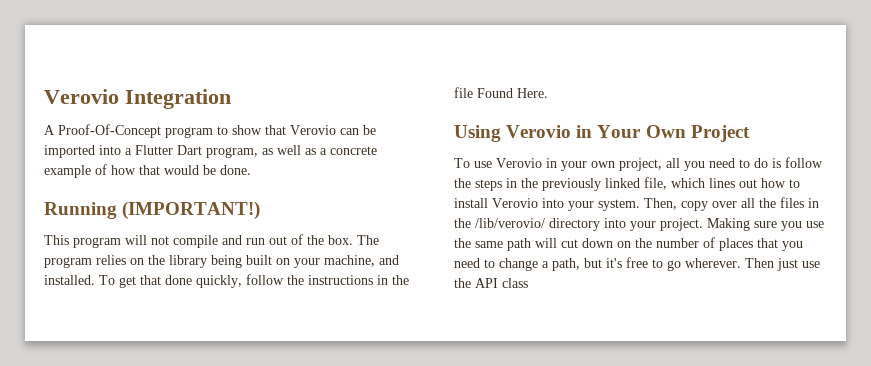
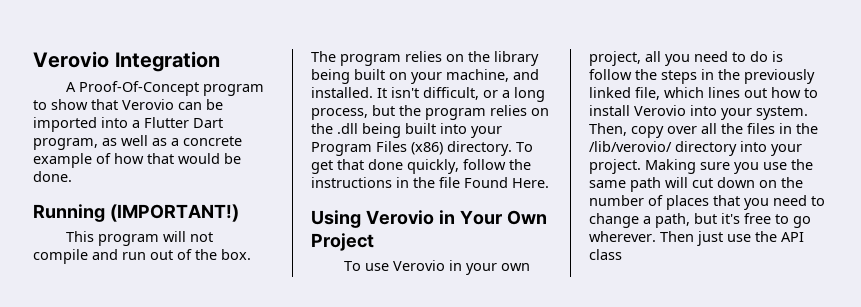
(95, 280) none -> [377,87,545,102] [311,105,549,120] [311,123,502,138] [311,141,512,156] It isn't difficult, or a long process, but the program relies on the .dll being built into your Program Files (x86) directory.

